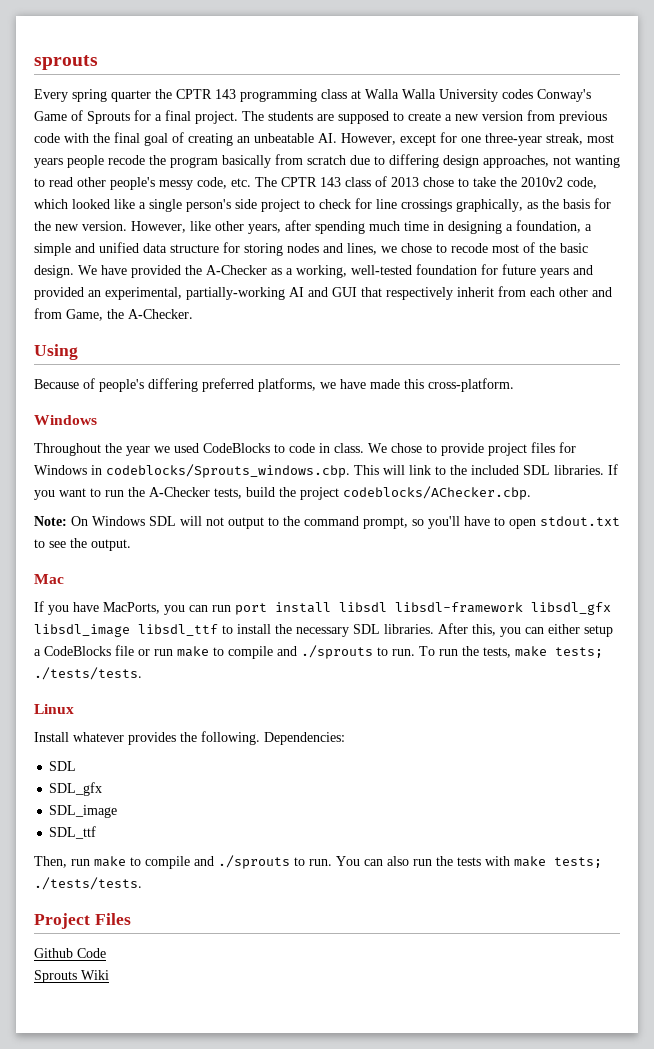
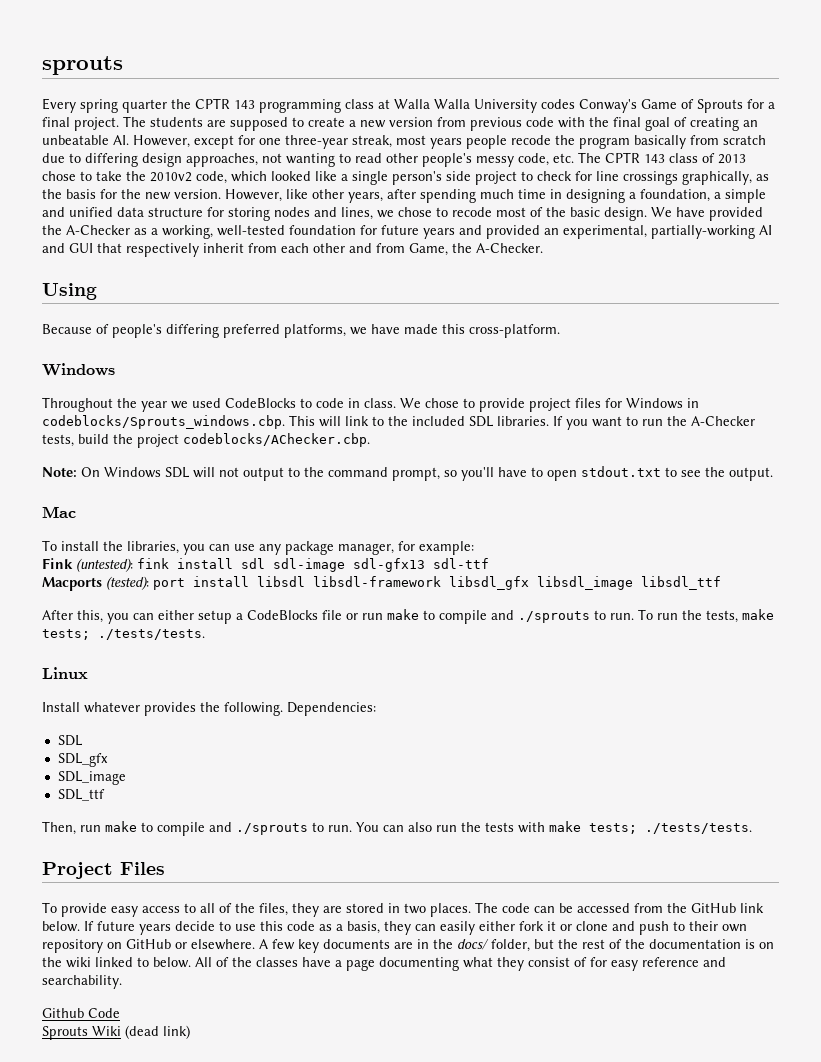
[34,601,231,615] If you have MacPorts, you can run -> [42,540,474,555] [42,558,489,572] [42,576,149,591] To install the libraries, you can use any package manager, for example: // Fink (untested): fink install sdl sdl-image sdl-gfx13 sdl-ttf // Macports (tested):
[222,624,434,637] to install the necessary SDL libraries. -> (721, 583) //
(131, 919) none -> [42,902,764,917] [42,921,747,935] [42,939,774,953] [42,957,726,971] [42,975,122,989] // To provide easy access to all of the files, they are stored in two places. The code can be accessed from the GitHub link below. If future years decide to use this code as a basis, they can easily either fork it or clone and push to their own repository on GitHub or elsewhere. A few key documents are in the docs/ folder, but the rest of the documentation is on the wiki linked to below. All of the classes have a page documenting what they consist of for easy reference and searchability.
(109, 975) none -> [125,1025,190,1039] (dead link)

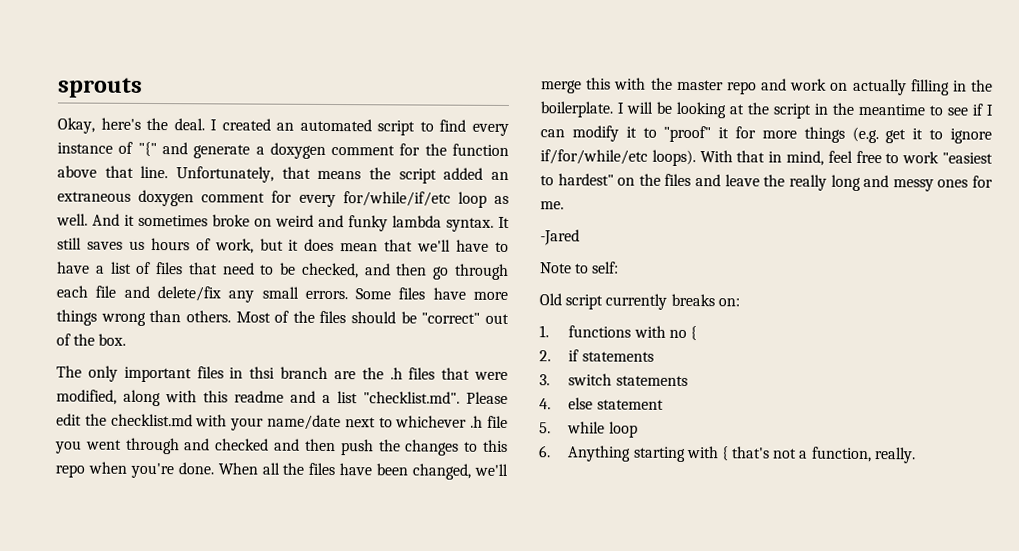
[42,98,775,113] [42,116,758,131] [42,135,766,149] [42,152,746,167] [42,171,769,185] [42,189,766,203] [42,207,763,221] [42,225,772,239] [42,243,543,257] [42,283,97,300] [42,324,560,338] [42,363,115,376] [42,397,699,412] [42,415,755,430] [42,433,370,448] [42,466,773,481] [42,506,76,518] [42,540,474,555] [42,558,489,572] [42,576,721,591] [42,609,774,624] [42,629,205,640] [42,667,88,679] [42,702,376,716] [57,735,82,746] [57,753,108,767] [57,771,126,785] [57,789,105,801] [42,821,752,836] [42,862,165,879] [42,902,764,917] [42,921,747,935] [42,939,774,953] [42,957,726,971] [42,975,122,989] [42,1008,120,1018] [42,1025,190,1040] Every spring quarter the CPTR 143 programming class at Walla Walla University codes Conway's Game of Sprouts for a final project. The students are supposed to create a new version from previous code with the final goal of creating an unbeatable AI. However, except for one three-year streak, most years people recode the program basically from scratch due to differing design approaches, not wanting to read other people's messy code, etc. The CPTR 143 class of 2013 chose to take the 2010v2 code, which looked like a single person's side project to check for line crossings graphically, as the basis for the new version. However, like other years, after spending much time in designing a foundation, a simple and unified data structure for storing nodes and lines, we chose to recode most of the basic design. We have provided the A-Checker as a working, well-tested foundation for future years and provided an experimental, partially-working AI and GUI that respectively inherit from each other and from Game, the A-Checker. // Using // Because of people's differing preferred platforms, we have made this cross-platform. // Windows // Throughout the year we used CodeBlocks to code in class. We chose to provide project files for Windows in codeblocks/Sprouts_windows.cbp. This will link to the included SDL libraries. If you want to run the A-Checker tests, build the project codeblocks/AChecker.cbp. // Note: On Windows SDL will not output to the command prompt, so you'll have to open stdout.txt to see the output. // Mac // To install the libraries, you can use any package manager, for example: // Fink (untested): fink install sdl sdl-image sdl-gfx13 sdl-ttf // Macports (tested): port install libsdl libsdl-framework libsdl_gfx libsdl_image libsdl_ttf // After this, you can either setup a CodeBlocks file or run make to compile and ./sprouts to run. To run the tests, make tests; ./tests/tests. // Linux // Install whatever provides the following. Dependencies: // SDL // SDL_gfx // SDL_image // SDL_ttf // Then, run make to compile and ./sprouts to run. You can also run the tests with make tests; ./tests/tests. // Project Files // To provide easy access to all of the files, they are stored in two places. The code can be accessed from the GitHub link below. If future years decide to use this code as a basis, they can easily either fork it or clone and push to their own repository on GitHub or elsewhere. A few key documents are in the docs/ folder, but the rest of the documentation is on the wiki linked to below. All of the classes have a page documenting what they consist of for easy reference and searchability. // Github Code // Sprouts Wiki (dead link) -> [57,117,509,136] [57,141,510,159] [57,165,510,184] [57,189,510,208] [56,213,510,232] [57,237,509,254] [57,261,509,280] [56,285,509,303] [56,309,509,326] [56,333,127,346] [56,365,508,383] [56,389,508,407] [56,413,509,431] [54,437,508,456] [55,461,509,480] [541,77,993,96] [540,101,993,119] [540,125,992,144] [540,149,994,167] [540,173,994,192] [540,201,564,210] [540,229,580,246] [540,261,620,274] [539,293,740,310] [539,325,697,341] [539,349,654,362] [539,373,688,386] [539,397,664,410] [539,421,638,438] [538,445,916,464] Okay, here's the deal. I created an automated script to find every instance of "{" and generate a doxygen comment for the function above that line. Unfortunately, that means the script added an extraneous doxygen comment for every for/while/if/etc loop as well. And it sometimes broke on weird and funky lambda syntax. It still saves us hours of work, but it does mean that we'll have to have a list of files that need to be checked, and then go through each file and delete/fix any small errors. Some files have more things wrong than others. Most of the files should be "correct" out of the box. // The only important files in thsi branch are the .h files that were modified, along with this readme and a list "checklist.md". Please edit the checklist.md with your name/date next to whichever .h file you went through and checked and then push the changes to this repo when you're done. When all the files have been changed, we'll merge this with the master repo and work on actually filling in the boilerplate. I will be looking at the script in the meantime to see if I can modify it to "proof" it for more things (e.g. get it to ignore if/for/while/etc loops). With that in mind, feel free to work "easiest to hardest" on the files and leave the really long and messy ones for me. // -Jared // Note to self: // Old script currently breaks on: // 1. functions with no { // 2. if statements // 3. switch statements // 4. else statement // 5. while loop // 6. Anything starting with { that's not a function, really.

